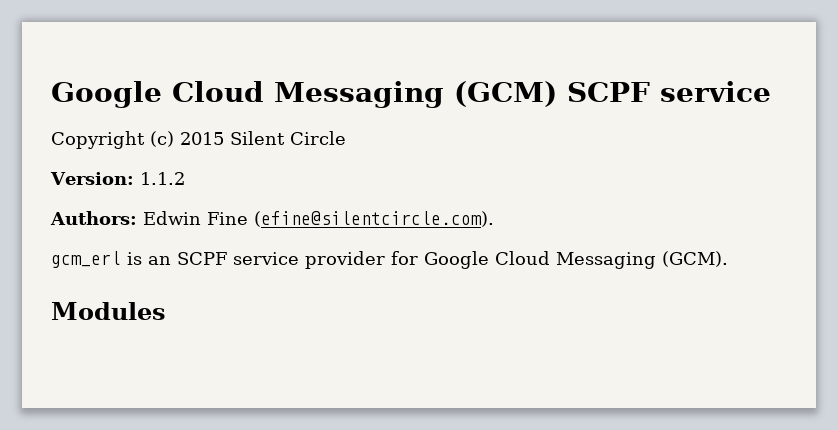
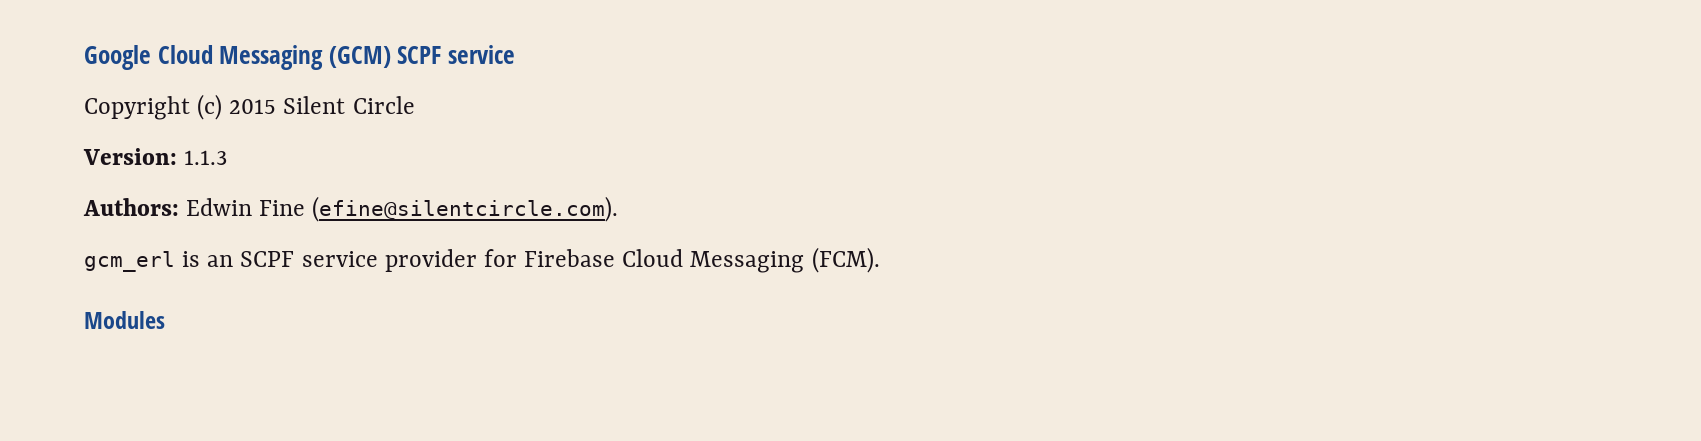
[139,172,185,185] 1.1.2 -> [184,150,228,165] 1.1.3
[424,251,728,269] Google Cloud Messaging (GCM). -> [524,247,880,273] Firebase Cloud Messaging (FCM).

